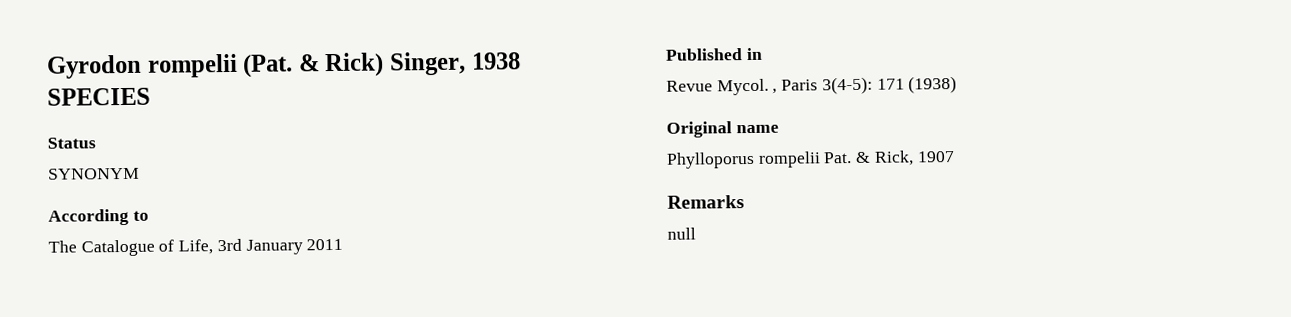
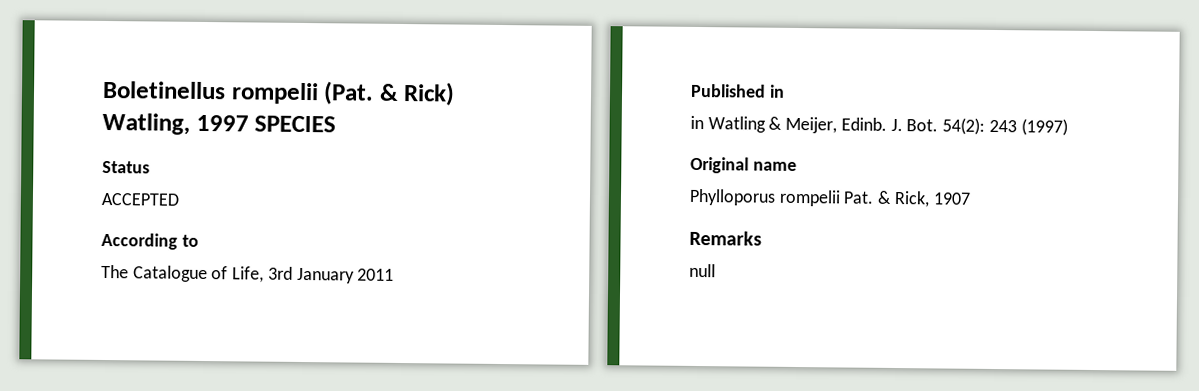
[46,54,142,79] Gyrodon -> [102,80,226,100] Boletinellus
[389,51,521,76] Singer, 1938 -> [102,112,249,135] Watling, 1997
[48,167,140,180] SYNONYM -> [101,192,179,206] ACCEPTED
[666,76,958,96] Revue Mycol. , Paris 3(4-5): 171 (1938) -> [690,115,1068,136] in Watling & Meijer, Edinb. J. Bot. 54(2): 243 (1997)

